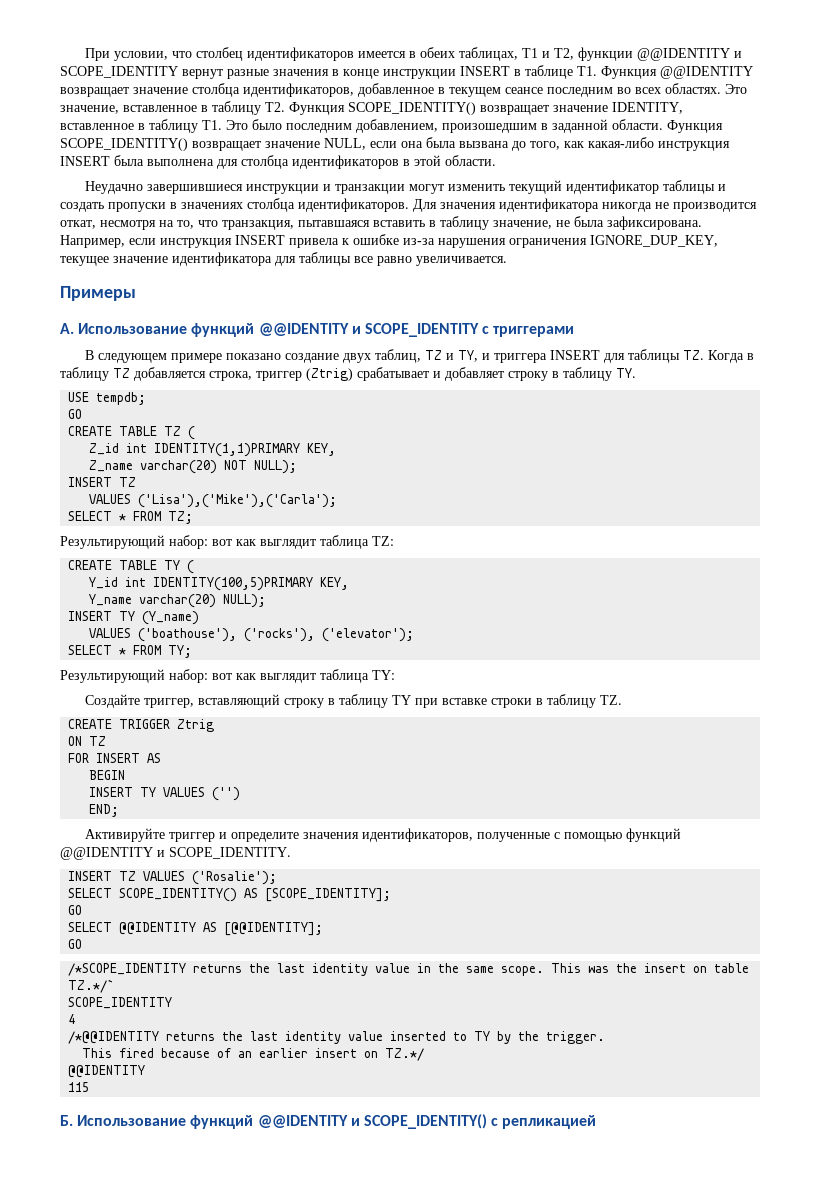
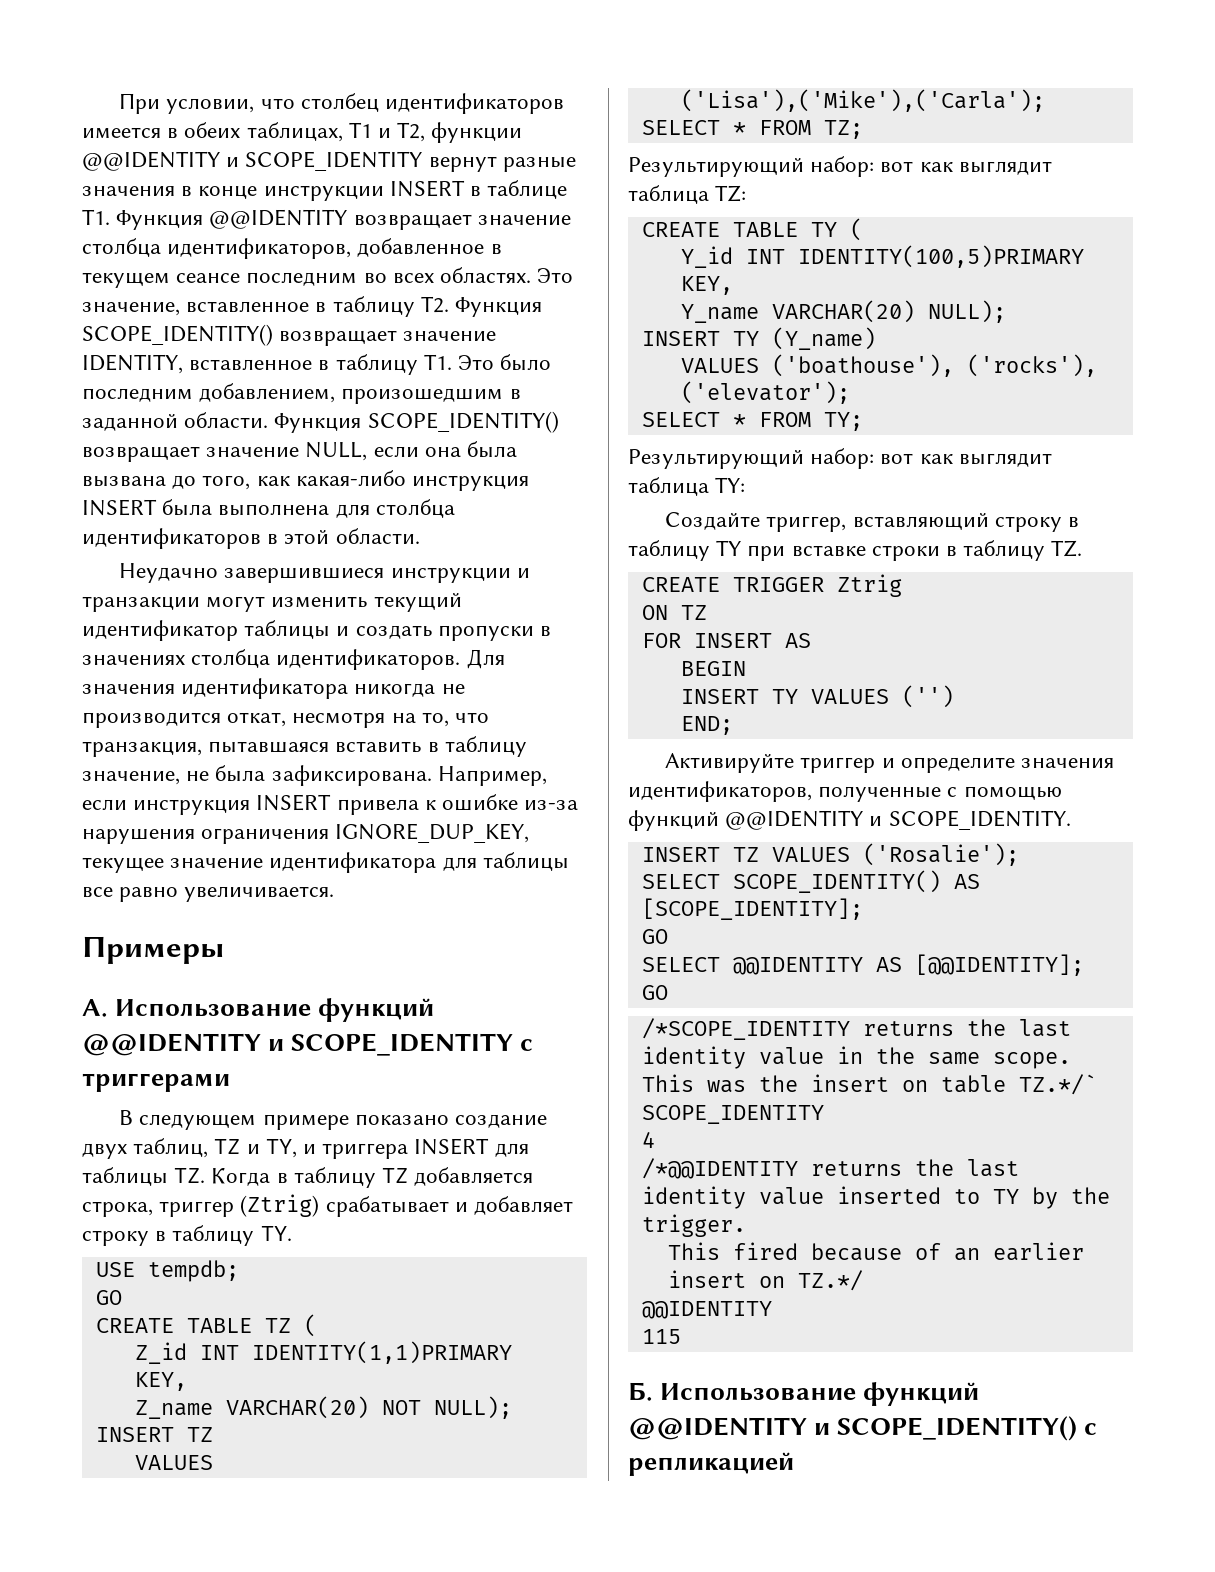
[126,443,148,453] int -> [199,1345,239,1360] INT
[140,460,218,474] varchar(20) -> [225,1396,369,1419] VARCHAR(20)
[125,577,147,587] int -> [745,249,785,264] INT
[139,594,217,608] varchar(20) -> [771,300,915,323] VARCHAR(20)

